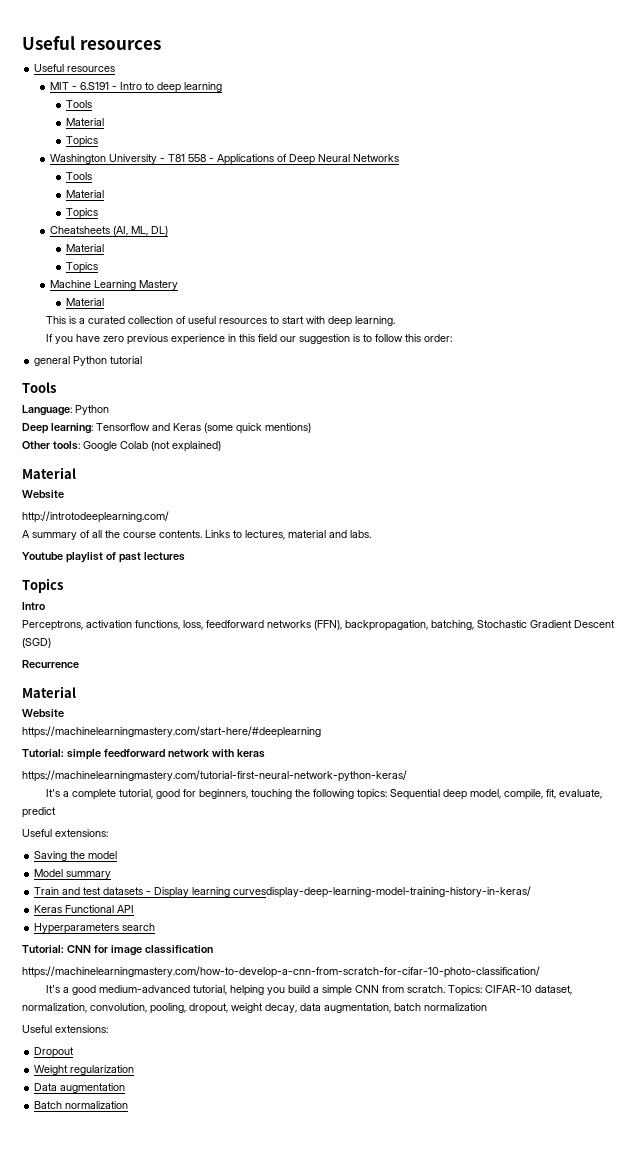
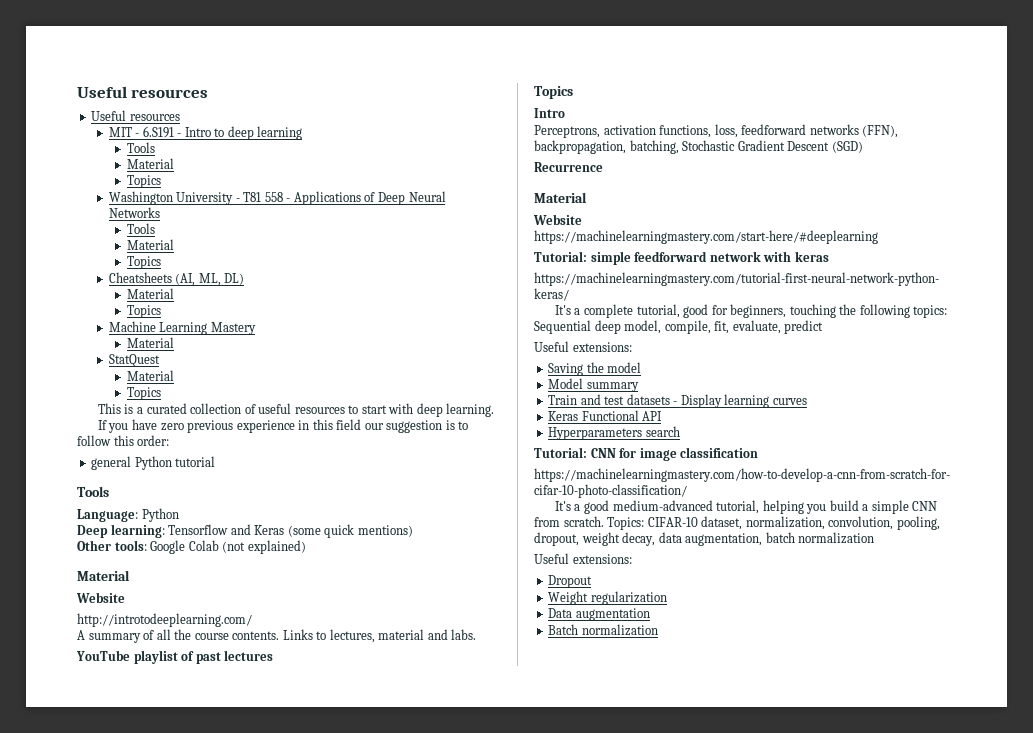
(104, 302) none -> [108,354,160,367] [126,370,174,381] [126,387,161,400] // StatQuest // Material // Topics
[22,552,63,560] Youtube -> [76,650,130,661] YouTube
[233,886,532,898] curvesdisplay-deep-learning-model-training-history-in-keras/ -> [772,398,807,405] curves

